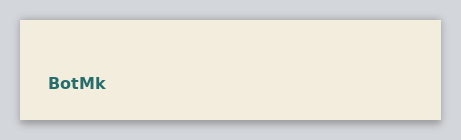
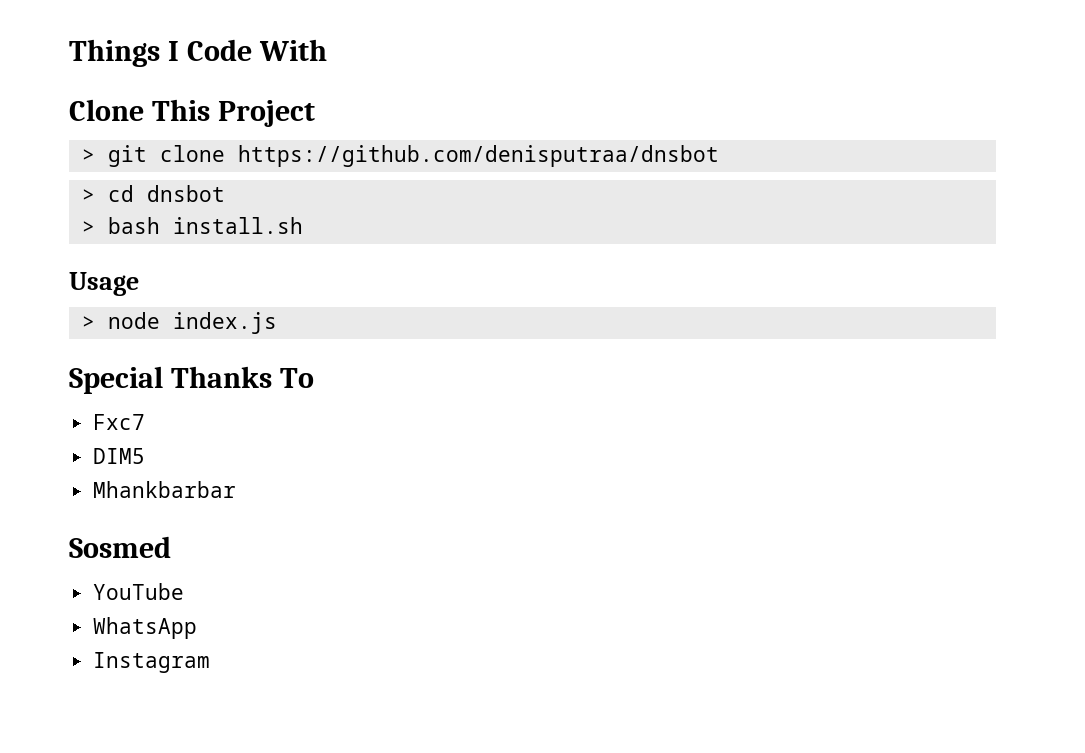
[48,77,106,89] BotMk -> [69,39,327,67] [69,99,315,127] [82,145,720,167] [82,185,226,202] [82,217,304,234] [69,272,139,296] [82,312,278,334] [69,366,314,394] [93,414,146,430] [93,448,146,464] [93,481,237,498] [69,536,171,558] [93,583,185,600] [93,617,198,639] [93,652,211,673] Things I Code With // Clone This Project // > git clone https://github.com/denisputraa/dnsbot // > cd dnsbot // > bash install.sh // Usage // > node index.js // Special Thanks To // Fxc7 // DIM5 // Mhankbarbar // Sosmed // YouTube // WhatsApp // Instagram

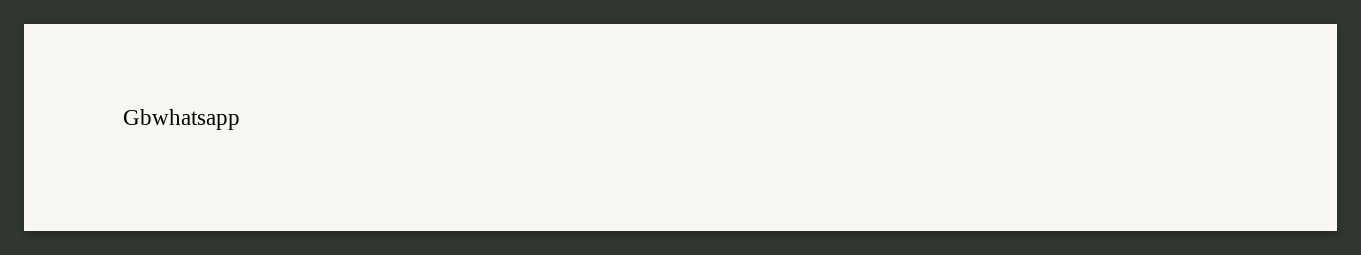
[69,39,327,67] [69,99,315,127] [82,145,720,167] [82,185,226,202] [82,217,304,234] [69,272,139,296] [82,312,278,334] [69,366,314,394] [93,414,146,430] [93,448,146,464] [93,481,237,498] [69,536,171,558] [93,583,185,600] [93,617,198,639] [93,652,211,673] Things I Code With // Clone This Project // > git clone https://github.com/denisputraa/dnsbot // > cd dnsbot // > bash install.sh // Usage // > node index.js // Special Thanks To // Fxc7 // DIM5 // Mhankbarbar // Sosmed // YouTube // WhatsApp // Instagram -> [123,109,240,130] Gbwhatsapp

